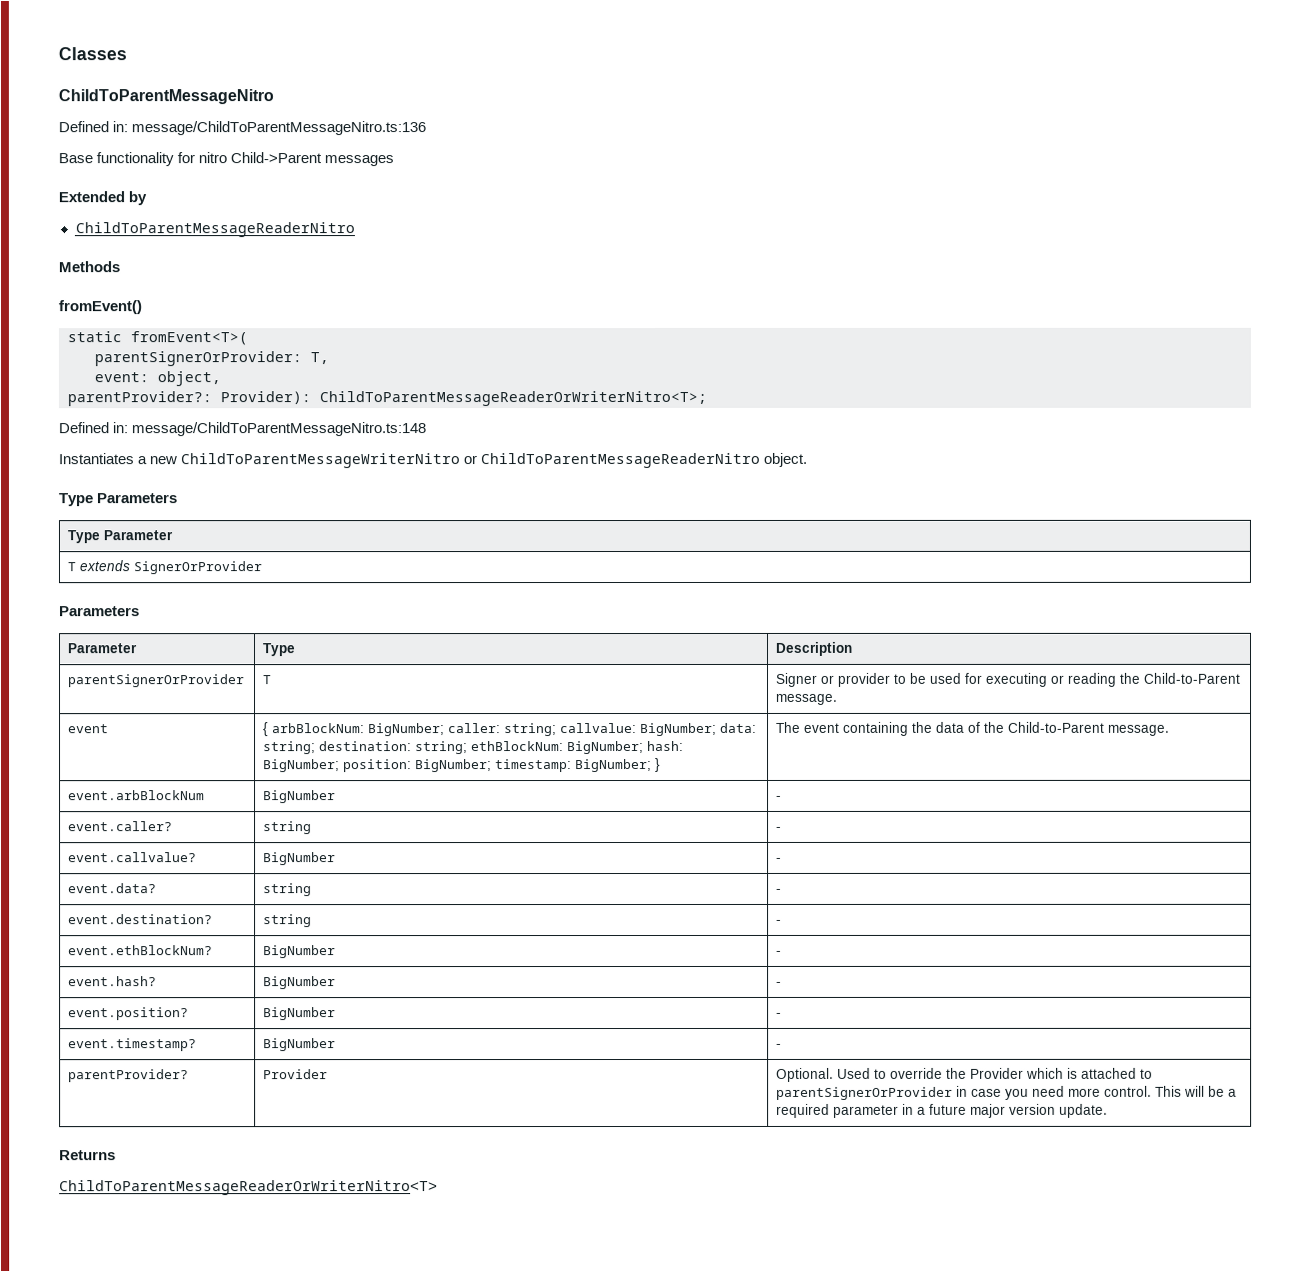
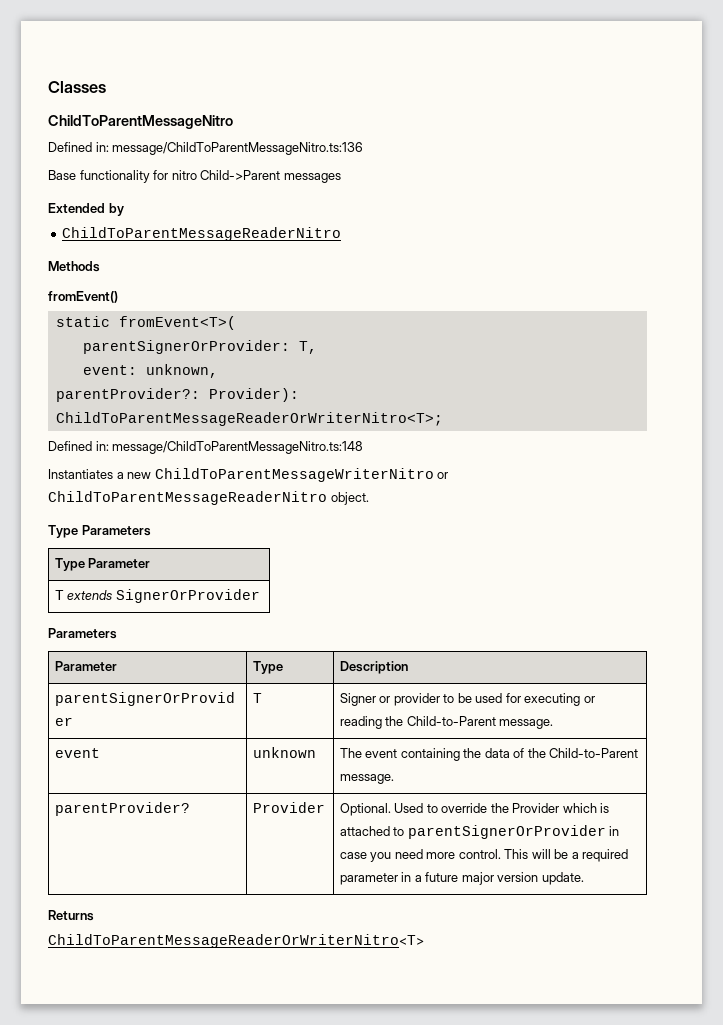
[157,371,221,387] object, -> [145,364,218,378] unknown,
[263,722,758,737] [263,740,685,755] [263,757,662,773] { arbBlockNum: BigNumber; caller: string; callvalue: BigNumber; data: string; destination: string; ethBlockNum: BigNumber; hash: BigNumber; position: BigNumber; timestamp: BigNumber; } -> [252,747,316,758] unknown
[68,790,206,801] [263,790,337,804] [776,795,783,800] [68,821,174,832] [263,821,313,835] [776,826,783,831] [68,852,198,863] [263,852,337,866] [776,857,783,862] [68,883,158,894] [263,883,313,897] [776,888,783,893] [68,914,214,925] [263,914,313,928] [776,919,783,924] [68,945,214,956] [263,945,337,959] [776,950,783,955] [68,976,158,987] [263,976,337,990] [776,981,783,986] [68,1007,190,1021] [263,1007,337,1021] [776,1012,783,1017] [68,1038,198,1052] [263,1038,337,1052] [776,1043,783,1048] // event.arbBlockNum | BigNumber | - // event.caller? | string | - // event.callvalue? | BigNumber | - // event.data? | string | - // event.destination? | string | - // event.ethBlockNum? | BigNumber | - // event.hash? | BigNumber | - // event.position? | BigNumber | - // event.timestamp? | BigNumber | - -> (394, 779) none

